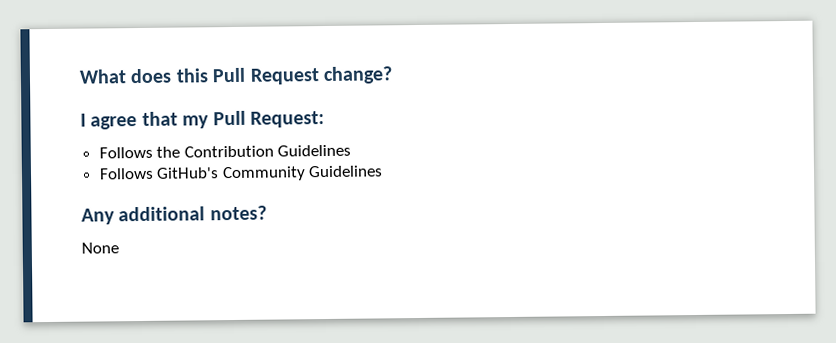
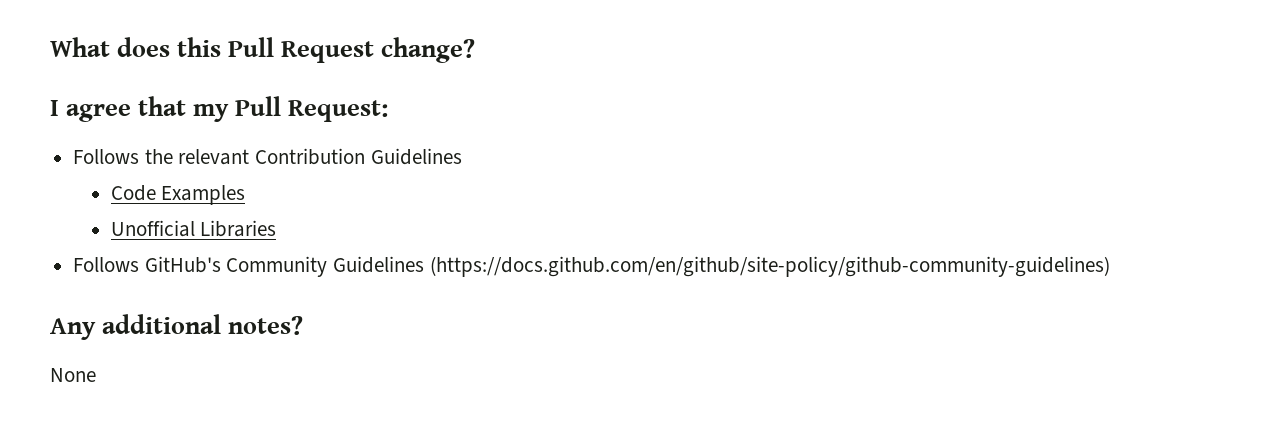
(181, 152) none -> [178,149,250,165] relevant
(352, 150) none -> [110,185,246,205] [110,220,277,237] // Code Examples // Unofficial Libraries
(384, 171) none -> [429,256,1110,277] (https://docs.github.com/en/github/site-policy/github-community-guidelines)

